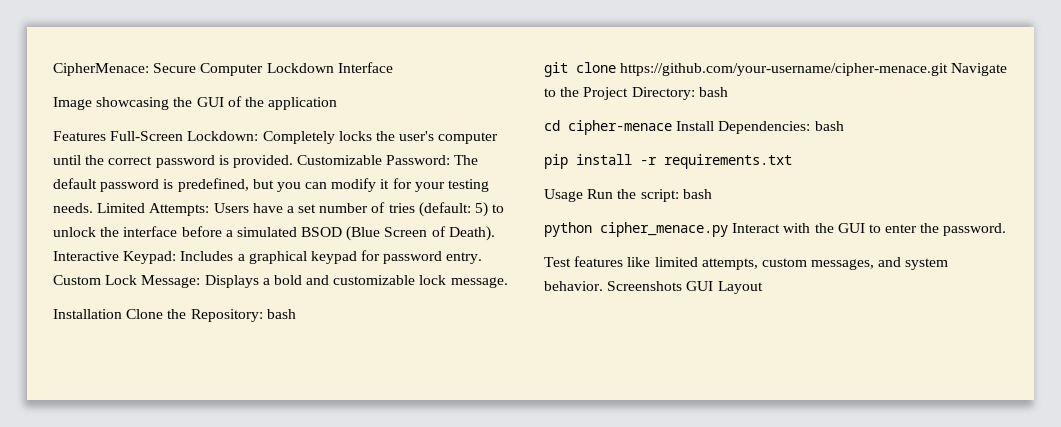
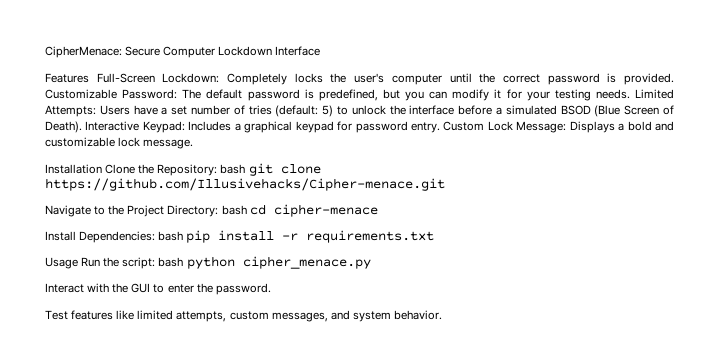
[53,96,338,110] // Image showcasing the GUI of the application -> (321, 51) none
(296, 314) // -> (246, 169) none
[620,63,949,76] https://github.com/your-username/cipher-menace.git -> [45,178,445,191] https://github.com/Illusivehacks/Cipher-menace.git //
(728, 92) // -> (247, 210) none
(672, 127) none -> (378, 210) //
(844, 126) // -> (184, 236) none
(712, 194) // -> (184, 262) none
(728, 229) none -> (371, 262) //
[607,281,763,294] Screenshots GUI Layout -> (442, 315) none

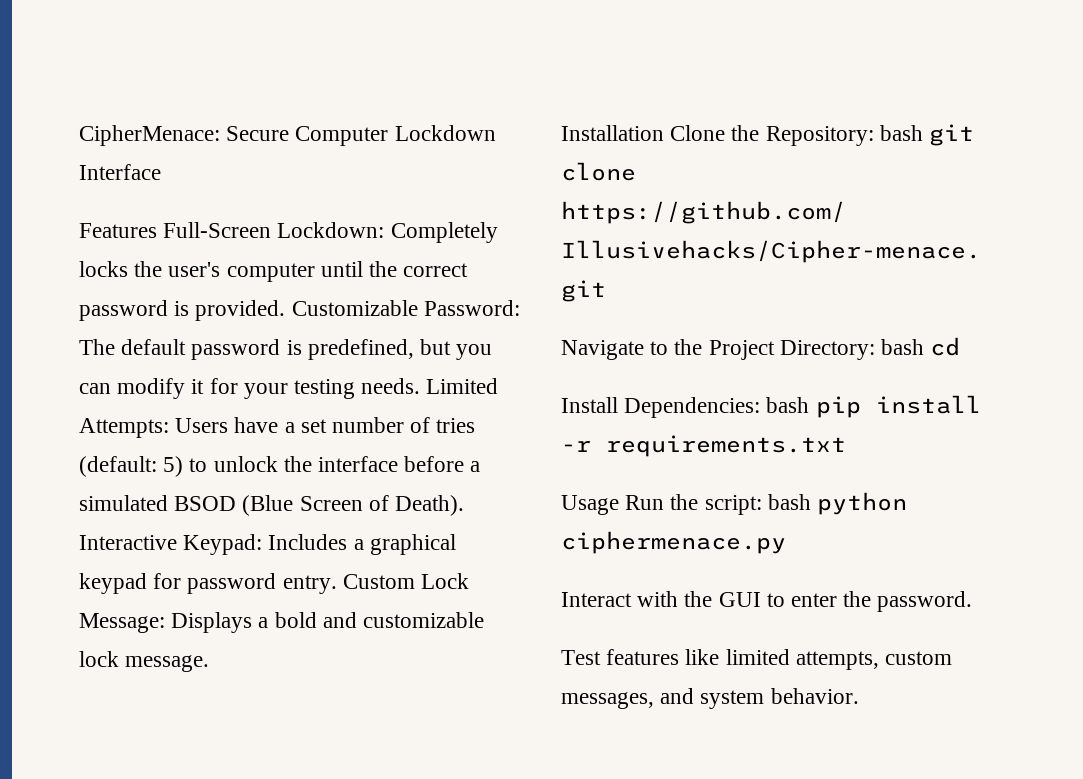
[273,204,378,217] cipher-menace -> (961, 346) none
[242,256,371,269] cipher_menace.py -> [561,531,786,554] ciphermenace.py

